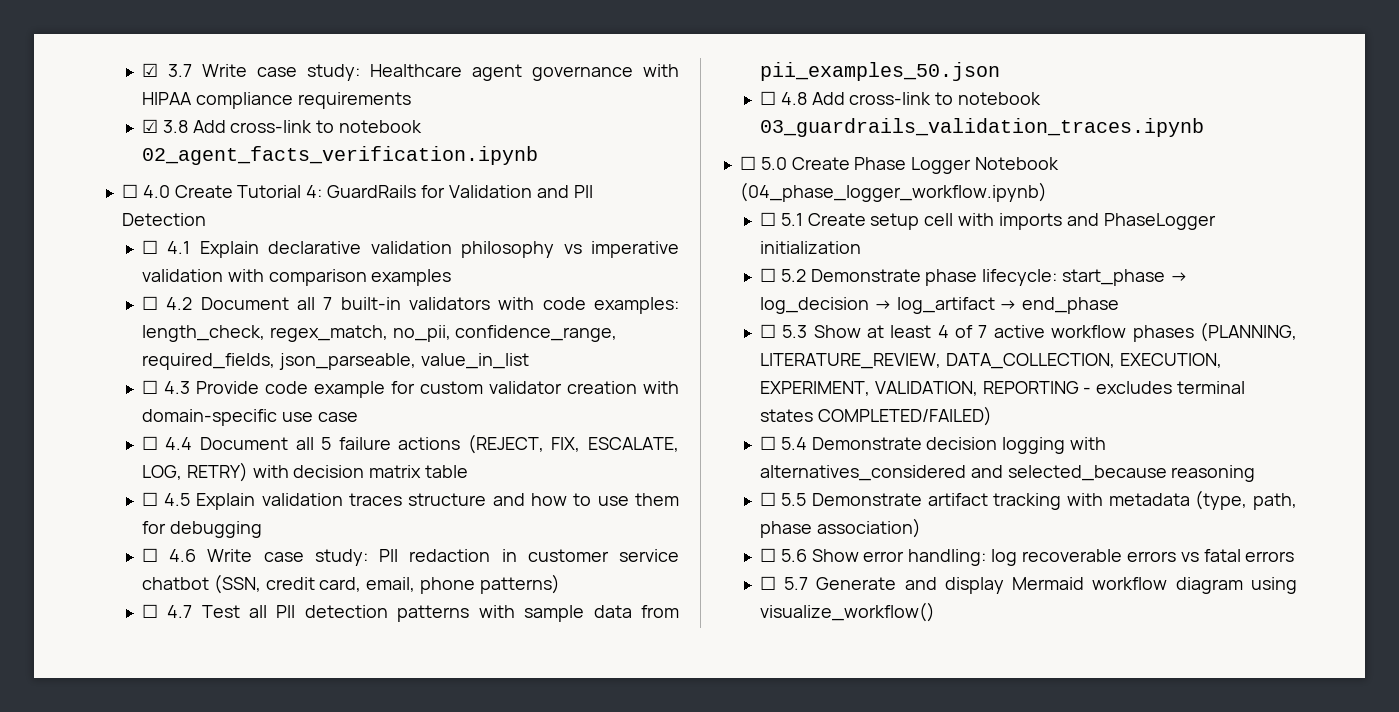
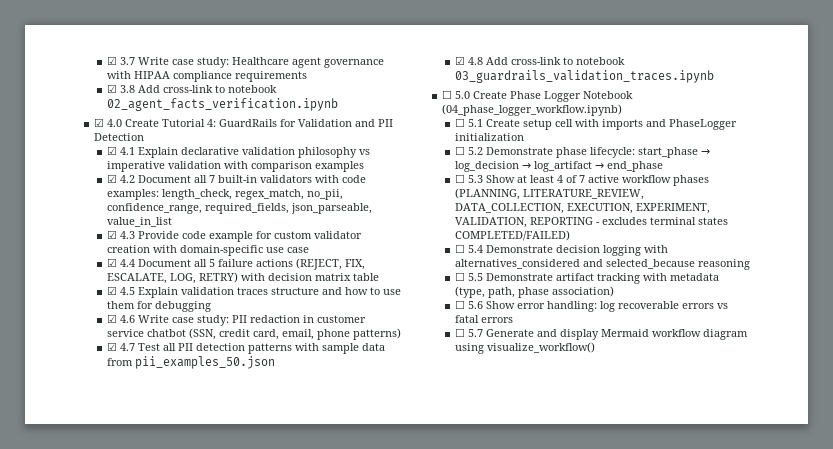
[121,184,138,198] ☐ -> [94,118,105,127] ☑
[141,240,158,254] ☐ -> [106,146,117,155] ☑
[141,296,158,310] ☐ -> [106,174,117,183] ☑
[141,380,158,394] ☐ -> [106,230,117,239] ☑
[141,436,158,450] ☐ -> [106,258,117,267] ☑
[141,492,158,506] ☐ -> [106,286,117,295] ☑
[141,548,158,562] ☐ -> [106,314,117,323] ☑
[141,604,158,618] ☐ -> [106,342,117,351] ☑
[759,91,776,105] ☐ -> [454,56,465,65] ☑

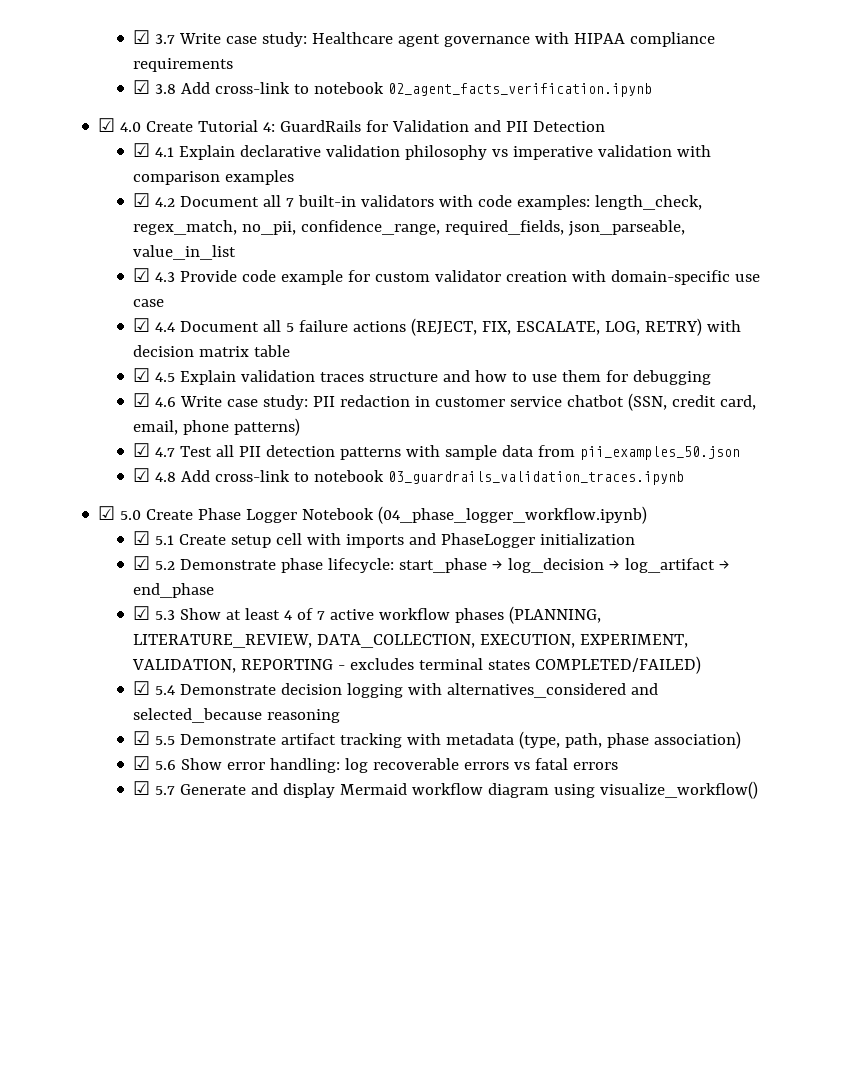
[442,90,453,99] ☐ -> [98,506,116,520] ☑
[454,118,465,127] ☐ -> [133,531,151,545] ☑
[454,146,465,155] ☐ -> [133,556,151,570] ☑
[454,174,465,183] ☐ -> [133,606,151,620] ☑
[454,244,465,253] ☐ -> [133,681,151,695] ☑
[454,272,465,281] ☐ -> [133,731,151,745] ☑
[454,300,465,309] ☐ -> [133,756,151,770] ☑
[454,328,465,337] ☐ -> [133,781,151,795] ☑

